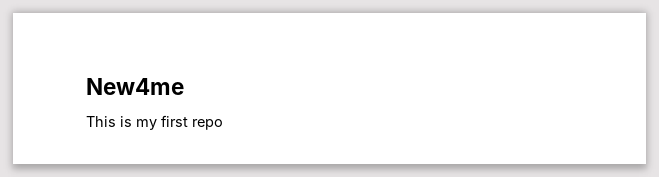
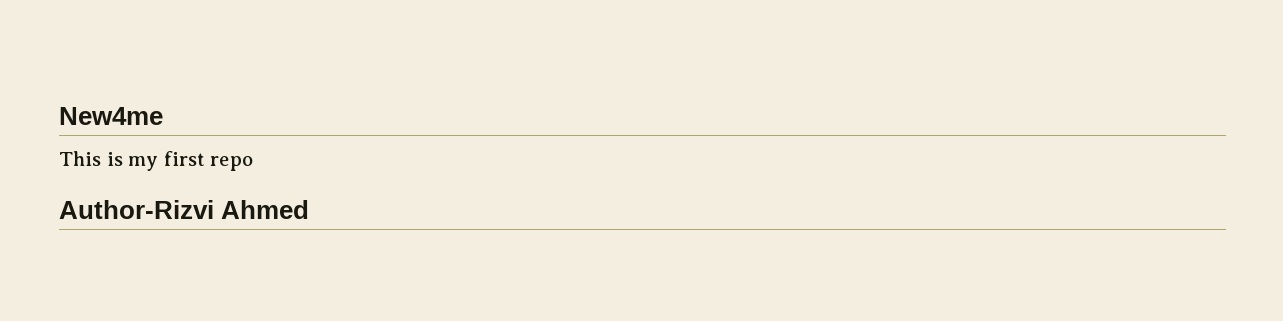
(223, 124) none -> [59,200,310,219] // Author-Rizvi Ahmed

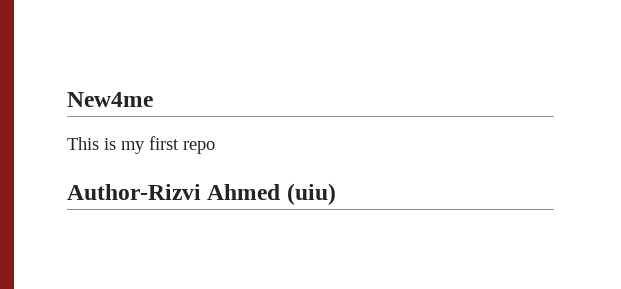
(310, 209) none -> [286,183,336,205] (uiu)

